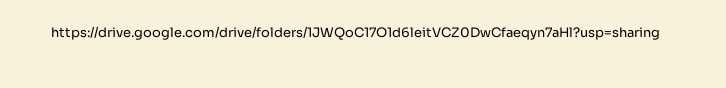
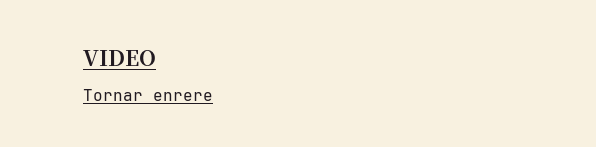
[51,26,660,40] https://drive.google.com/drive/folders/1JWQoC17O1d6leitVCZ0DwCfaeqyn7aHl?usp=sharing -> [83,50,156,66] [83,89,213,101] VIDEO // Tornar enrere

